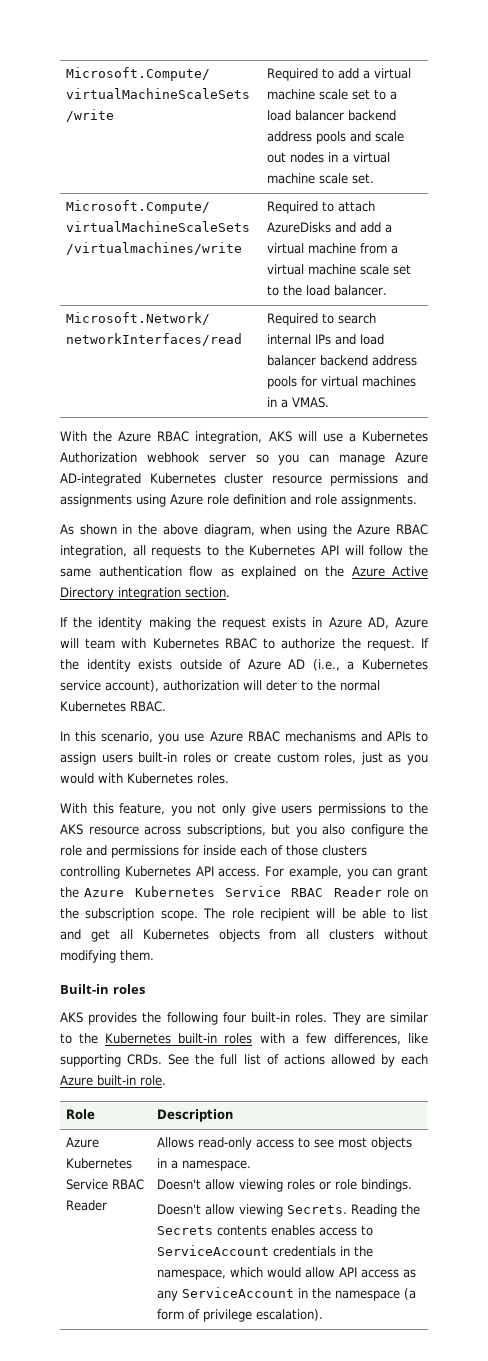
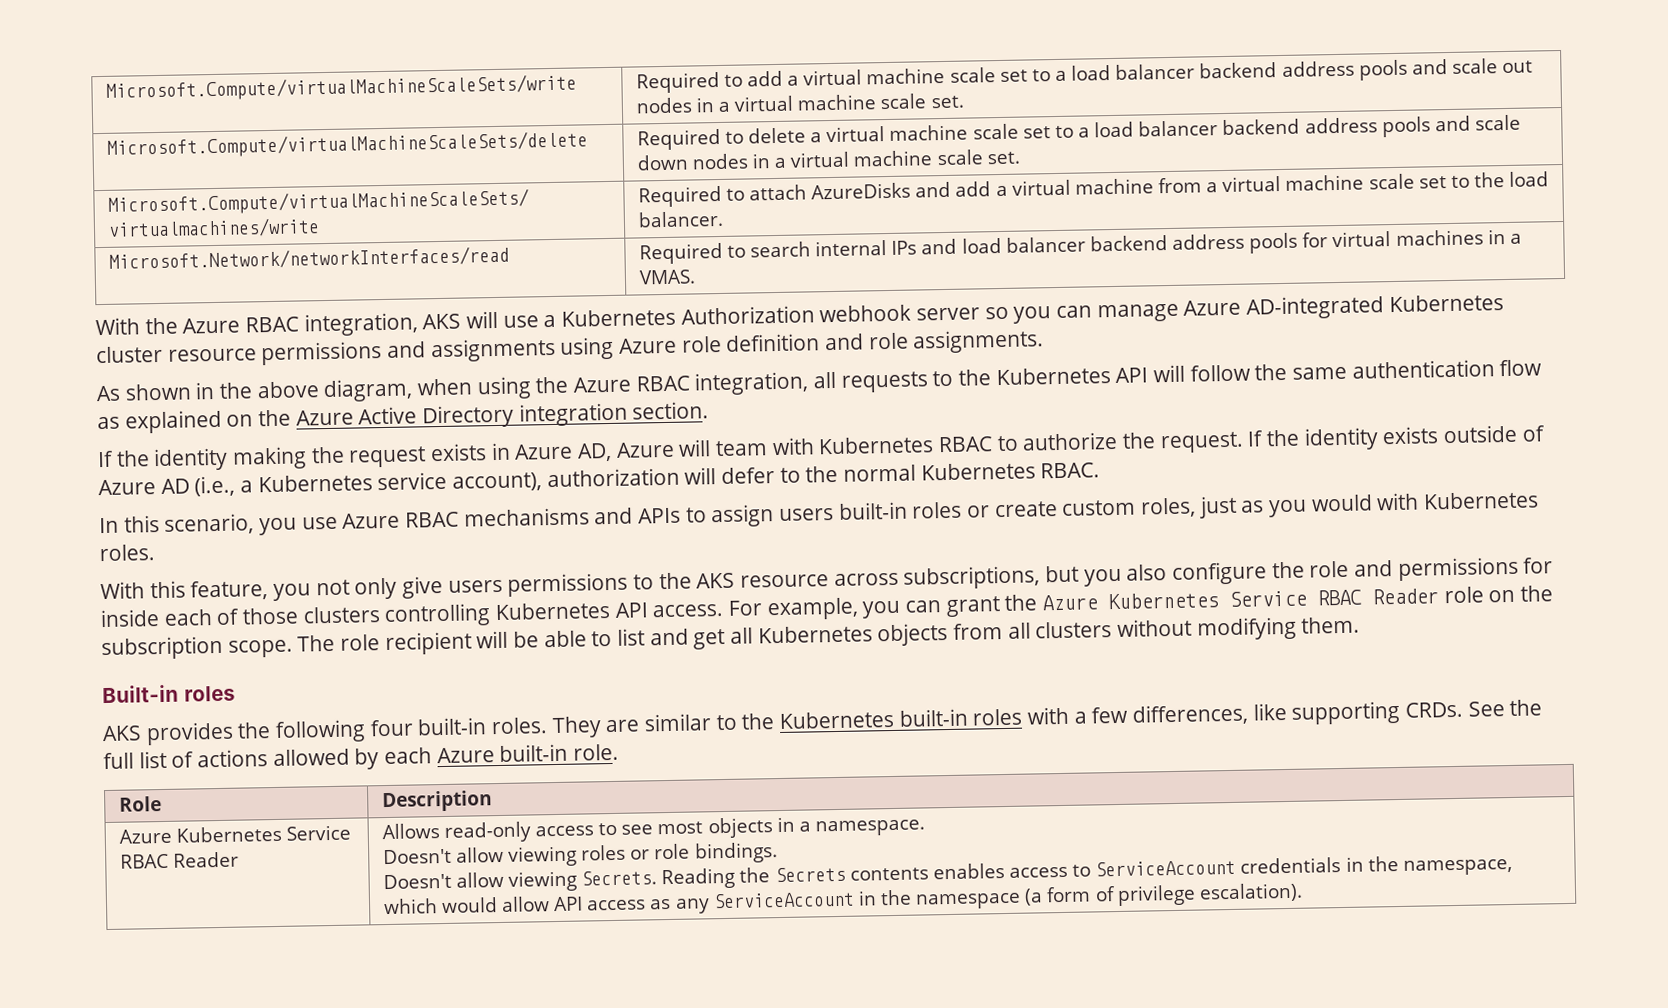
(374, 178) none -> [106,130,588,159] [636,114,1521,151] [636,149,1020,171] // Microsoft.Compute/virtualMachineScaleSets/delete | Required to delete a virtual machine scale set to a load balancer backend address pools and scale down nodes in a virtual machine scale set.
[266,680,297,691] deter -> [721,467,776,484] defer

